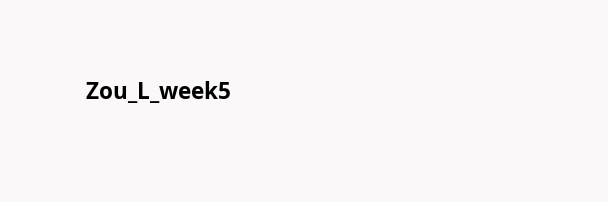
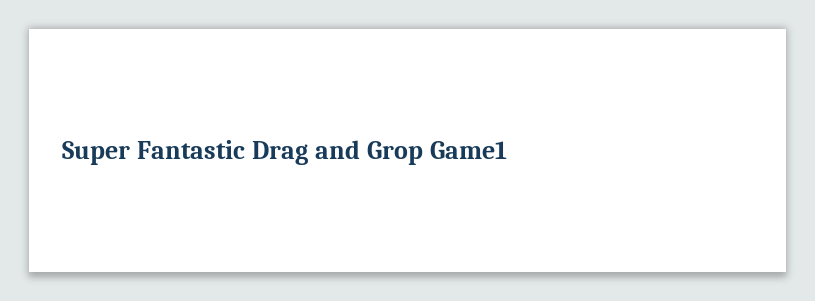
[86,81,231,103] Zou_L_week5 -> [62,140,508,165] Super Fantastic Drag and Grop Game1

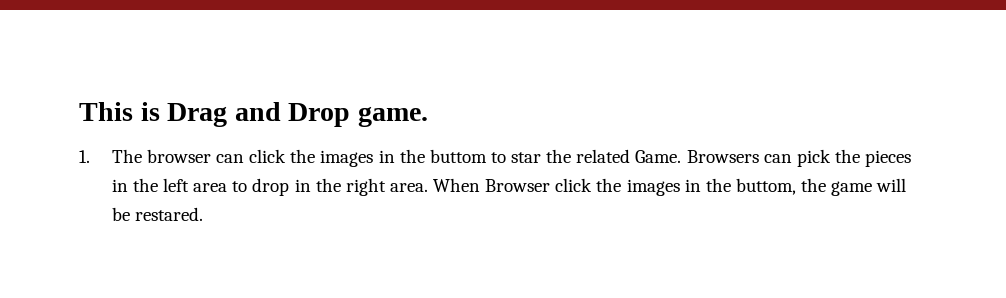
[62,140,508,165] Super Fantastic Drag and Grop Game1 -> [79,102,428,127] [79,149,912,167] [111,178,907,196] [111,207,203,221] This is Drag and Drop game. // 1. The browser can click the images in the buttom to star the related Game. Browsers can pick the pieces in the left area to drop in the right area. When Browser click the images in the buttom, the game will be restared.

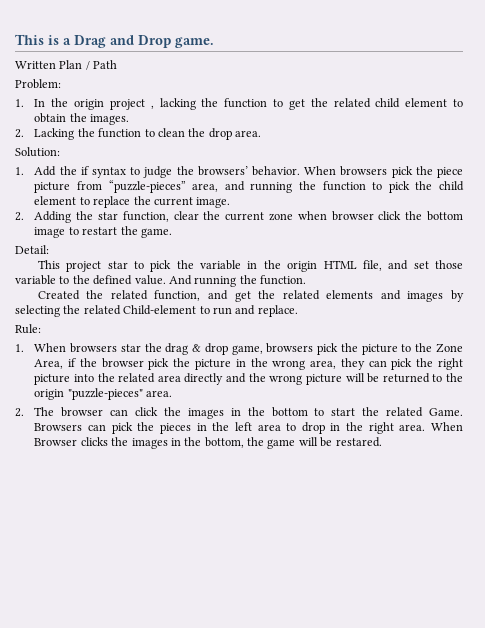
(160, 111) none -> [63,38,71,45] a
[79,150,90,163] 1. -> [15,60,118,70] [15,79,61,89] [15,98,463,110] [34,113,130,125] [15,128,262,140] [15,147,60,157] [15,166,464,178] [34,180,464,193] [34,196,231,208] [15,211,464,223] [34,226,172,238] [15,245,49,254] [37,260,463,272] [15,275,306,287] [37,290,465,302] [15,305,298,317] [15,324,41,334] [15,343,463,355] [34,358,463,370] [34,373,464,385] [34,388,173,400] [15,408,24,417] Written Plan / Path // Problem: // 1. In the origin project , lacking the function to get the related child element to obtain the images. // 2. Lacking the function to clean the drop area. // Solution: // 1. Add the if syntax to judge the browsers’ behavior. When browsers pick the piece picture from “puzzle-pieces” area, and running the function to pick the child element to replace the current image. // 2. Adding the star function, clear the current zone when browser click the bottom image to restart the game. // Detail: // This project star to pick the variable in the origin HTML file, and set those variable to the defined value. And running the function. // Created the related function, and get the related elements and images by selecting the related Child-element to run and replace. // Rule: // 1. When browsers star the drag & drop game, browsers pick the picture to the Zone Area, if the browser pick the picture in the wrong area, they can pick the right picture into the related area directly and the wrong picture will be returned to the origin "puzzle-pieces" area. // 2.
[429,149,542,163] buttom to star -> [271,407,356,417] bottom to start
[555,178,796,196] click the images in the buttom, -> [80,437,244,449] clicks the images in the bottom,

